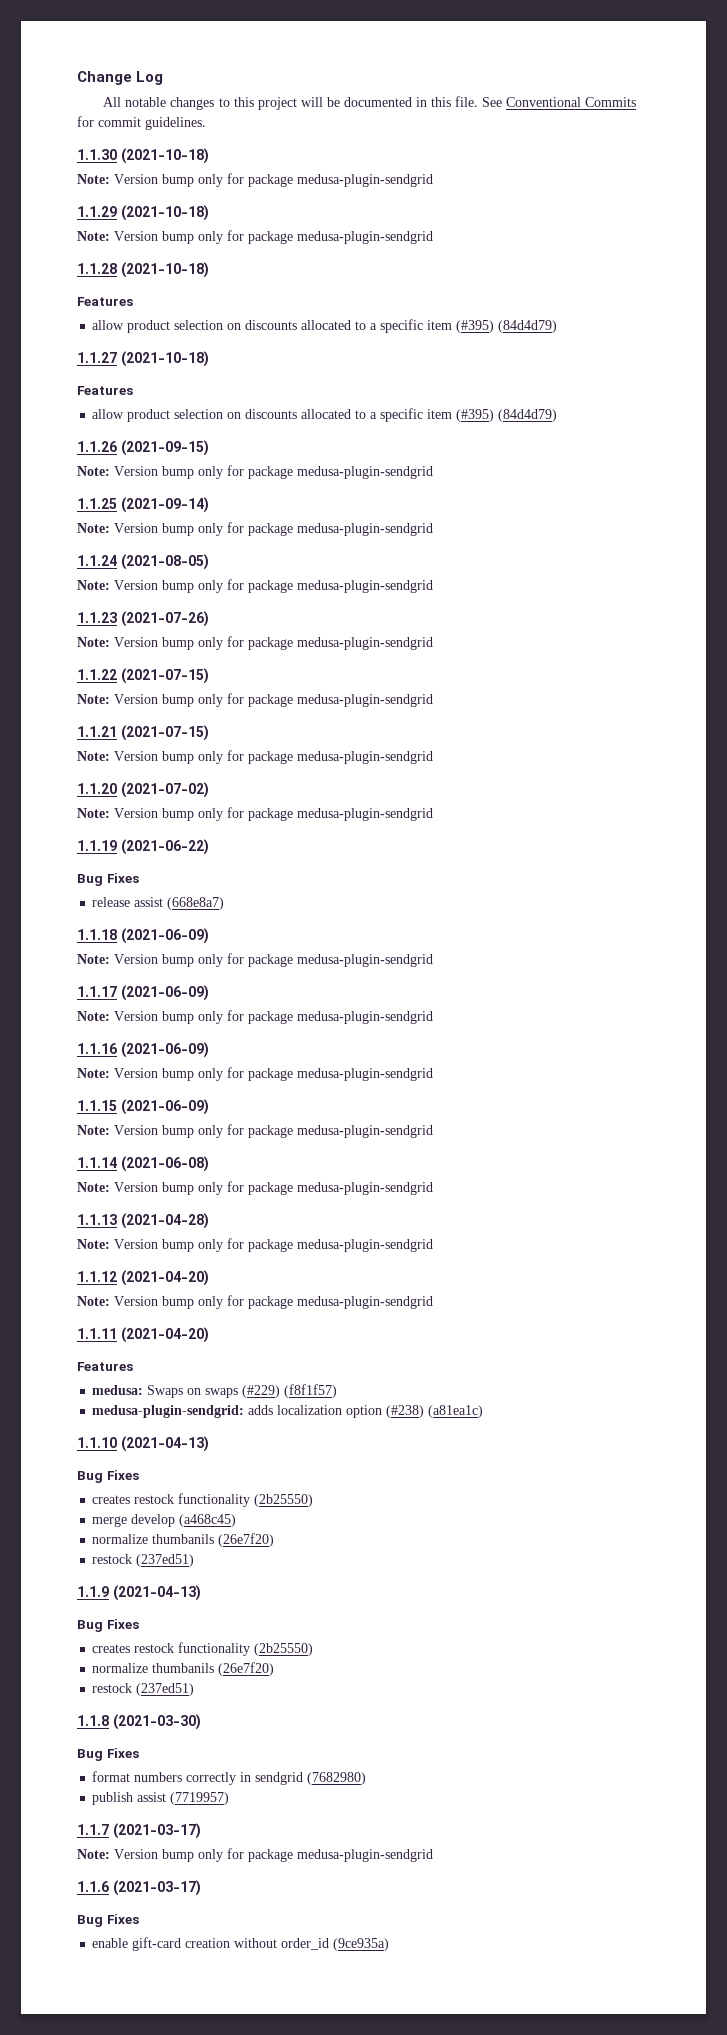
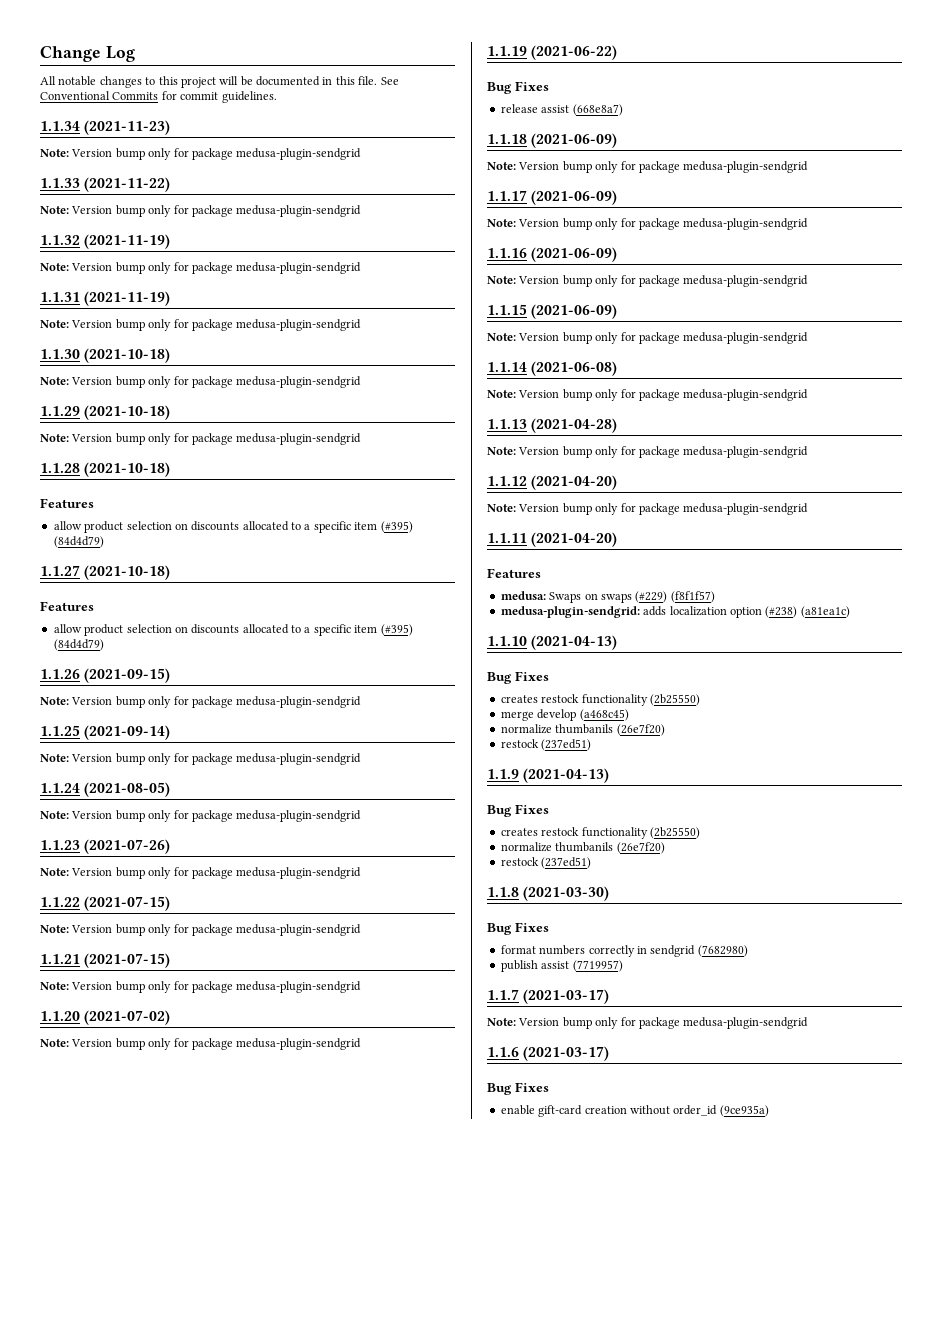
(206, 123) none -> [40,120,171,135] [40,148,362,160] [40,177,171,192] [40,205,362,217] [40,234,171,249] [40,262,362,274] [40,291,171,306] [40,319,362,331] // 1.1.34 (2021-11-23) // Note: Version bump only for package medusa-plugin-sendgrid // 1.1.33 (2021-11-22) // Note: Version bump only for package medusa-plugin-sendgrid // 1.1.32 (2021-11-19) // Note: Version bump only for package medusa-plugin-sendgrid // 1.1.31 (2021-11-19) // Note: Version bump only for package medusa-plugin-sendgrid

